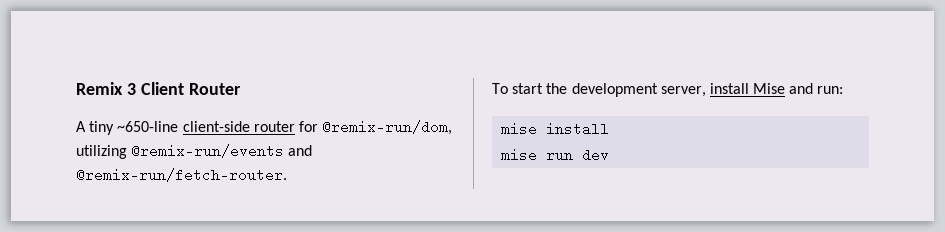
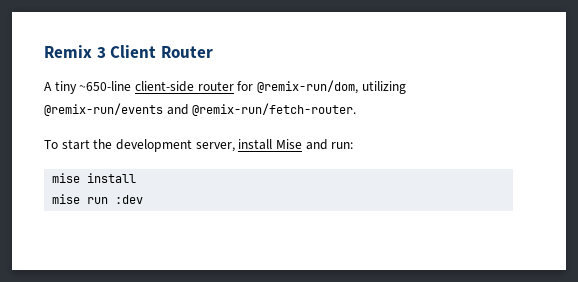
[582,148,610,162] dev -> [115,195,144,204] :dev

